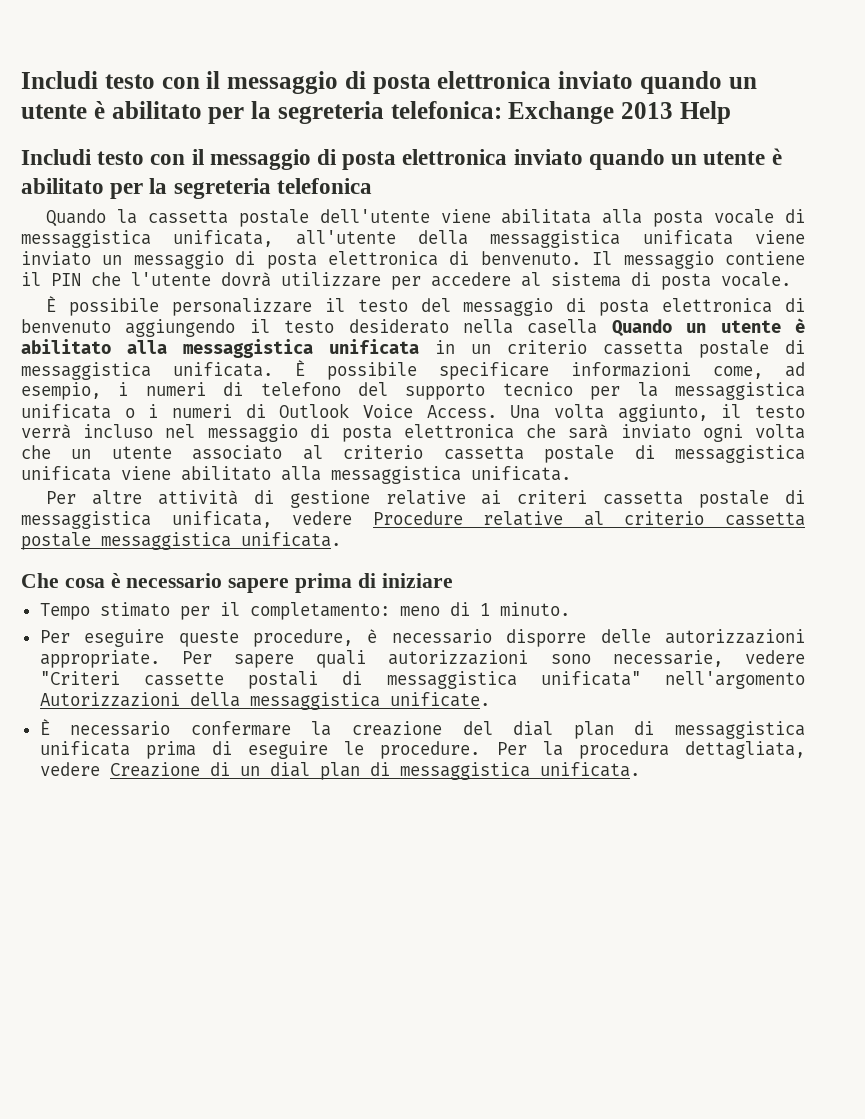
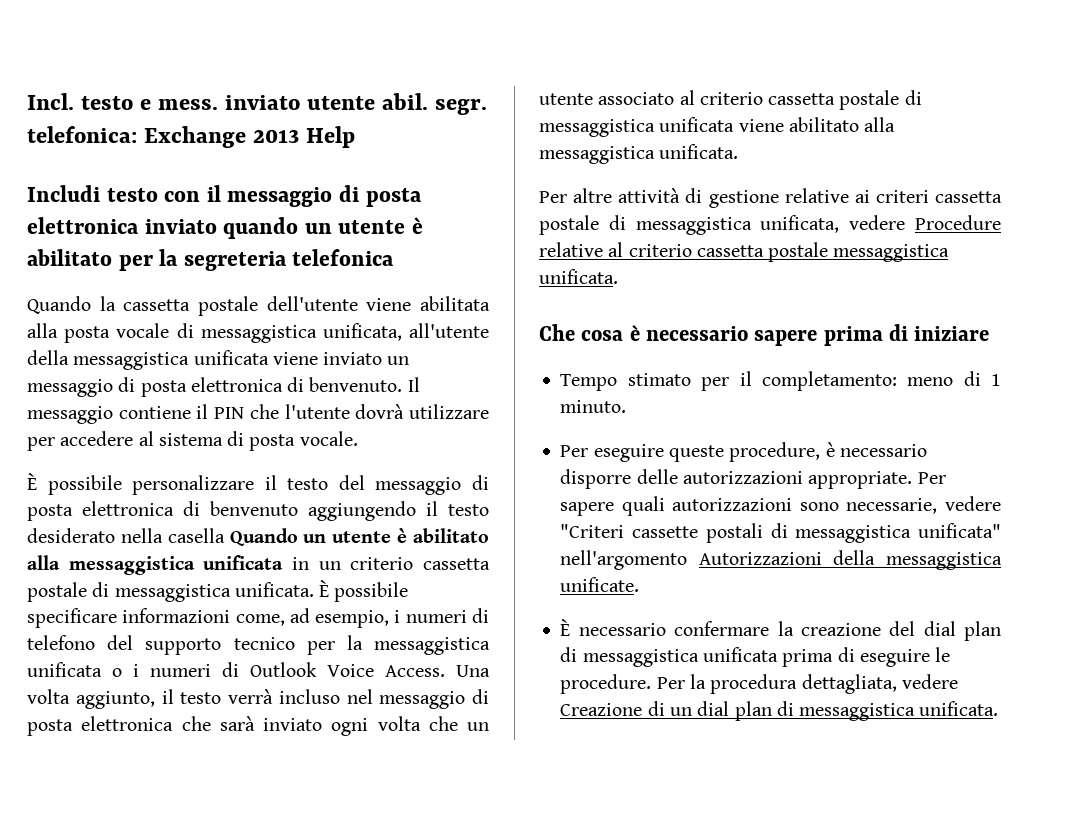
[21,71,757,94] [21,101,384,124] Includi testo con il messaggio di posta elettronica inviato quando un utente è abilitato per la segreteria -> [27,93,488,115] Incl. testo e mess. inviato utente abil. segr.

